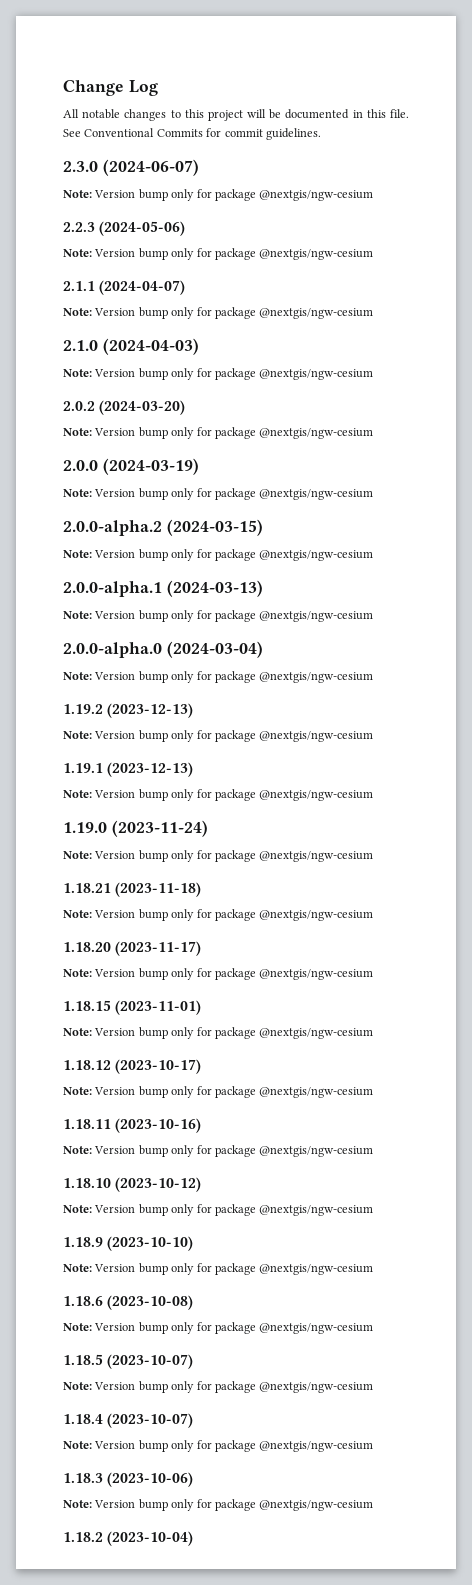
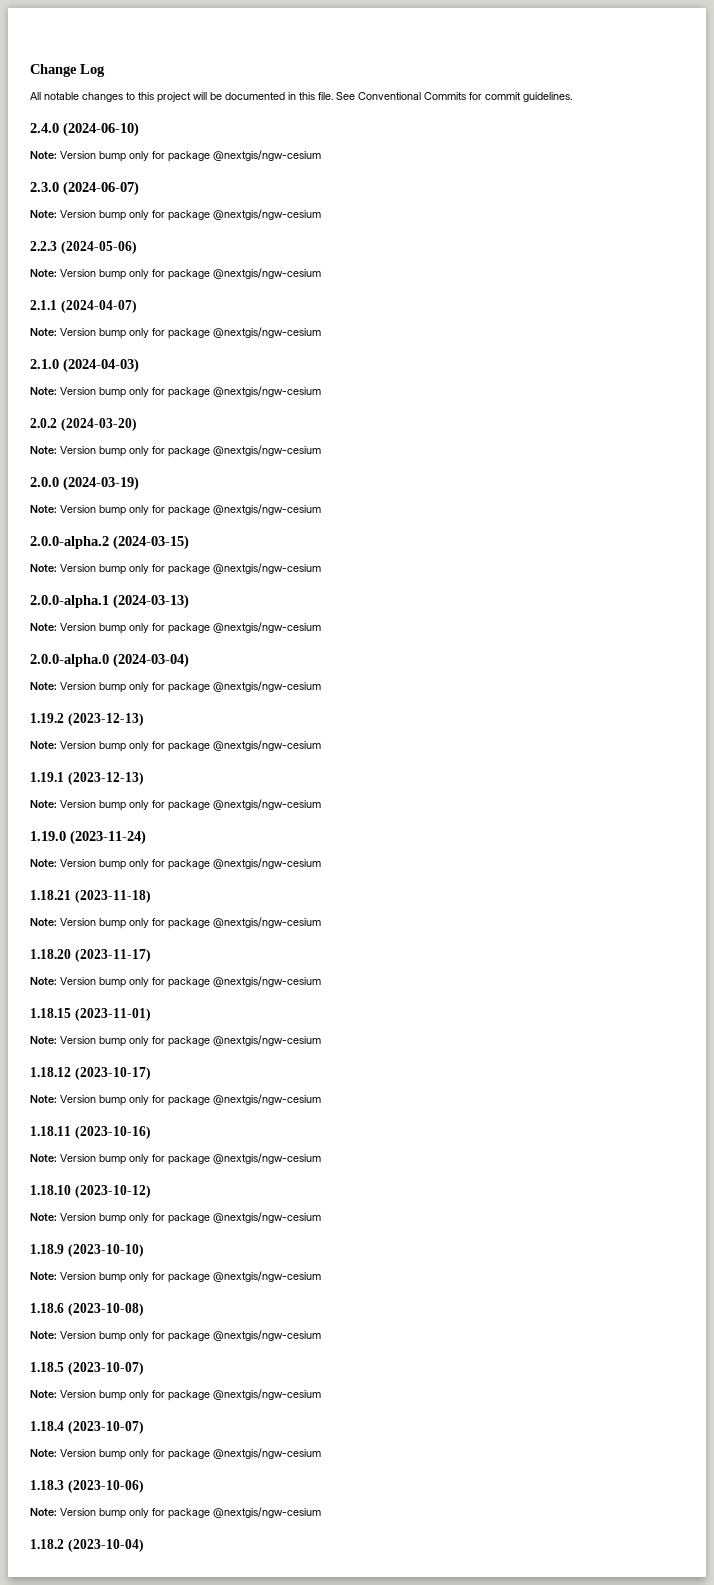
(321, 134) none -> [30,122,139,137] [30,150,321,162] // 2.4.0 (2024-06-10) // Note: Version bump only for package @nextgis/ngw-cesium

